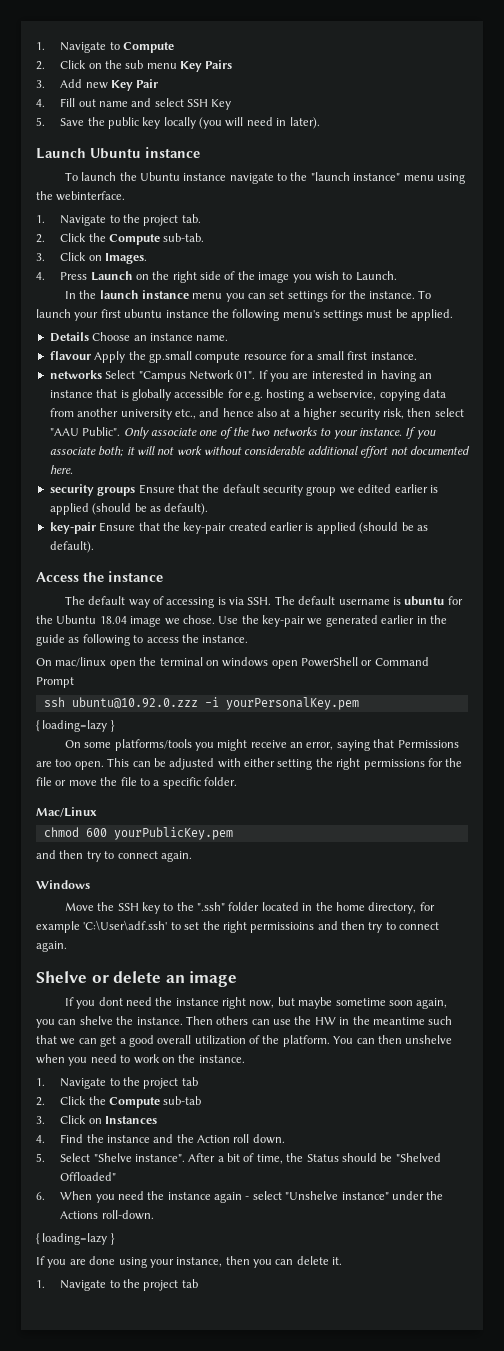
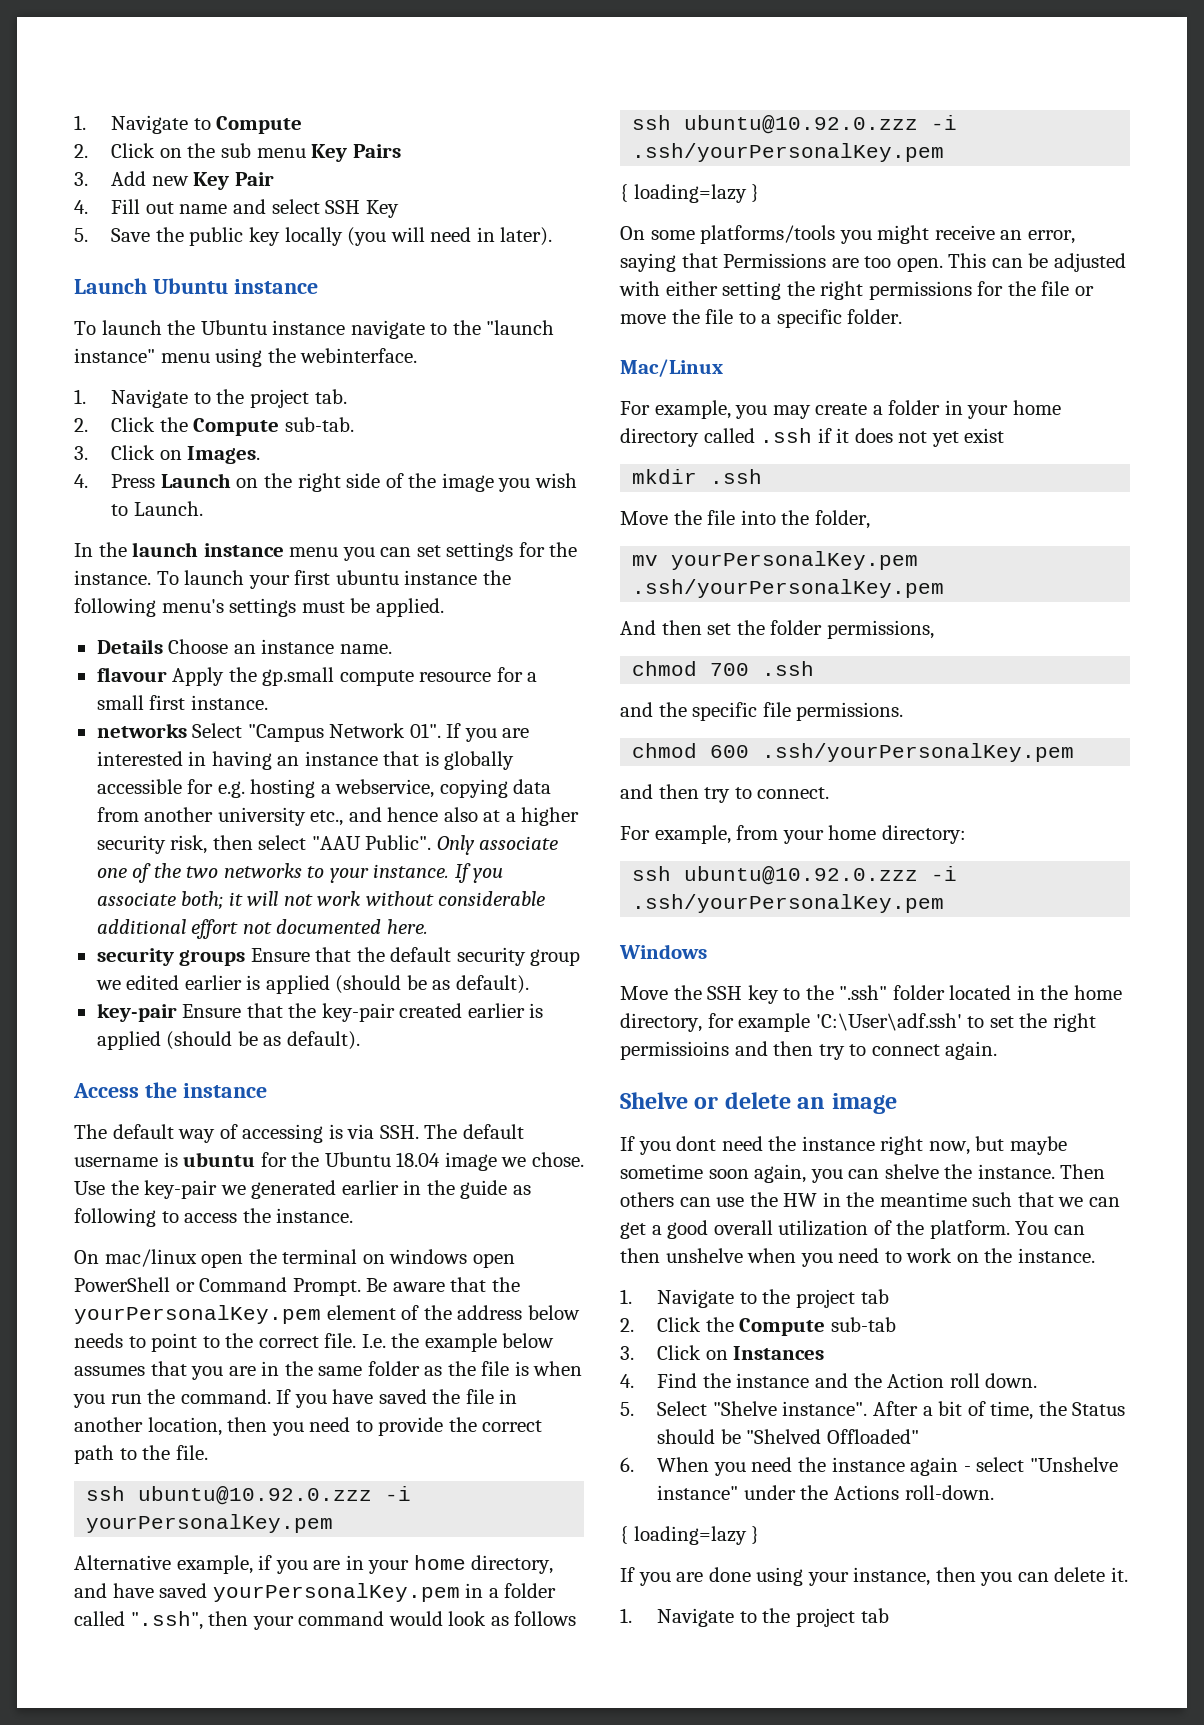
[36,677,74,688] [43,697,359,710] Prompt // ssh ubuntu@10.92.0.zzz -i yourPersonalKey.pem -> [292,1277,520,1296] [74,1305,580,1324] [74,1333,555,1352] [74,1361,583,1380] [73,1389,518,1408] [74,1417,543,1436] [74,1445,208,1464] [86,1486,412,1505] [86,1514,334,1533] [74,1555,554,1574] [74,1583,557,1602] [74,1611,577,1630] [632,115,958,134] [632,143,945,162] Prompt. Be aware that the yourPersonalKey.pem element of the address below needs to point to the correct file. I.e. the example below assumes that you are in the same folder as the file is when you run the command. If you have saved the file in another location, then you need to provide the correct path to the file. // ssh ubuntu@10.92.0.zzz -i yourPersonalKey.pem // Alternative example, if you are in your home directory, and have saved yourPersonalKey.pem in a folder called ".ssh", then your command would look as follows // ssh ubuntu@10.92.0.zzz -i .ssh/yourPersonalKey.pem
(97, 812) none -> [620,400,1061,419] [620,428,1005,447] [632,469,763,484] [620,510,870,529] [632,551,919,570] [632,579,945,598] [620,620,934,639] [632,661,815,676] [620,702,904,721] // For example, you may create a folder in your home directory called .ssh if it does not yet exist // mkdir .ssh // Move the file into the folder, // mv yourPersonalKey.pem .ssh/yourPersonalKey.pem // And then set the folder permissions, // chmod 700 .ssh // and the specific file permissions.
[113,827,233,840] [36,850,192,862] yourPublicKey.pem // and then try to connect again. -> [762,743,1075,762] [620,784,830,803] [620,825,966,844] [632,866,958,885] [632,894,945,913] .ssh/yourPersonalKey.pem // and then try to connect. // For example, from your home directory: // ssh ubuntu@10.92.0.zzz -i .ssh/yourPersonalKey.pem

